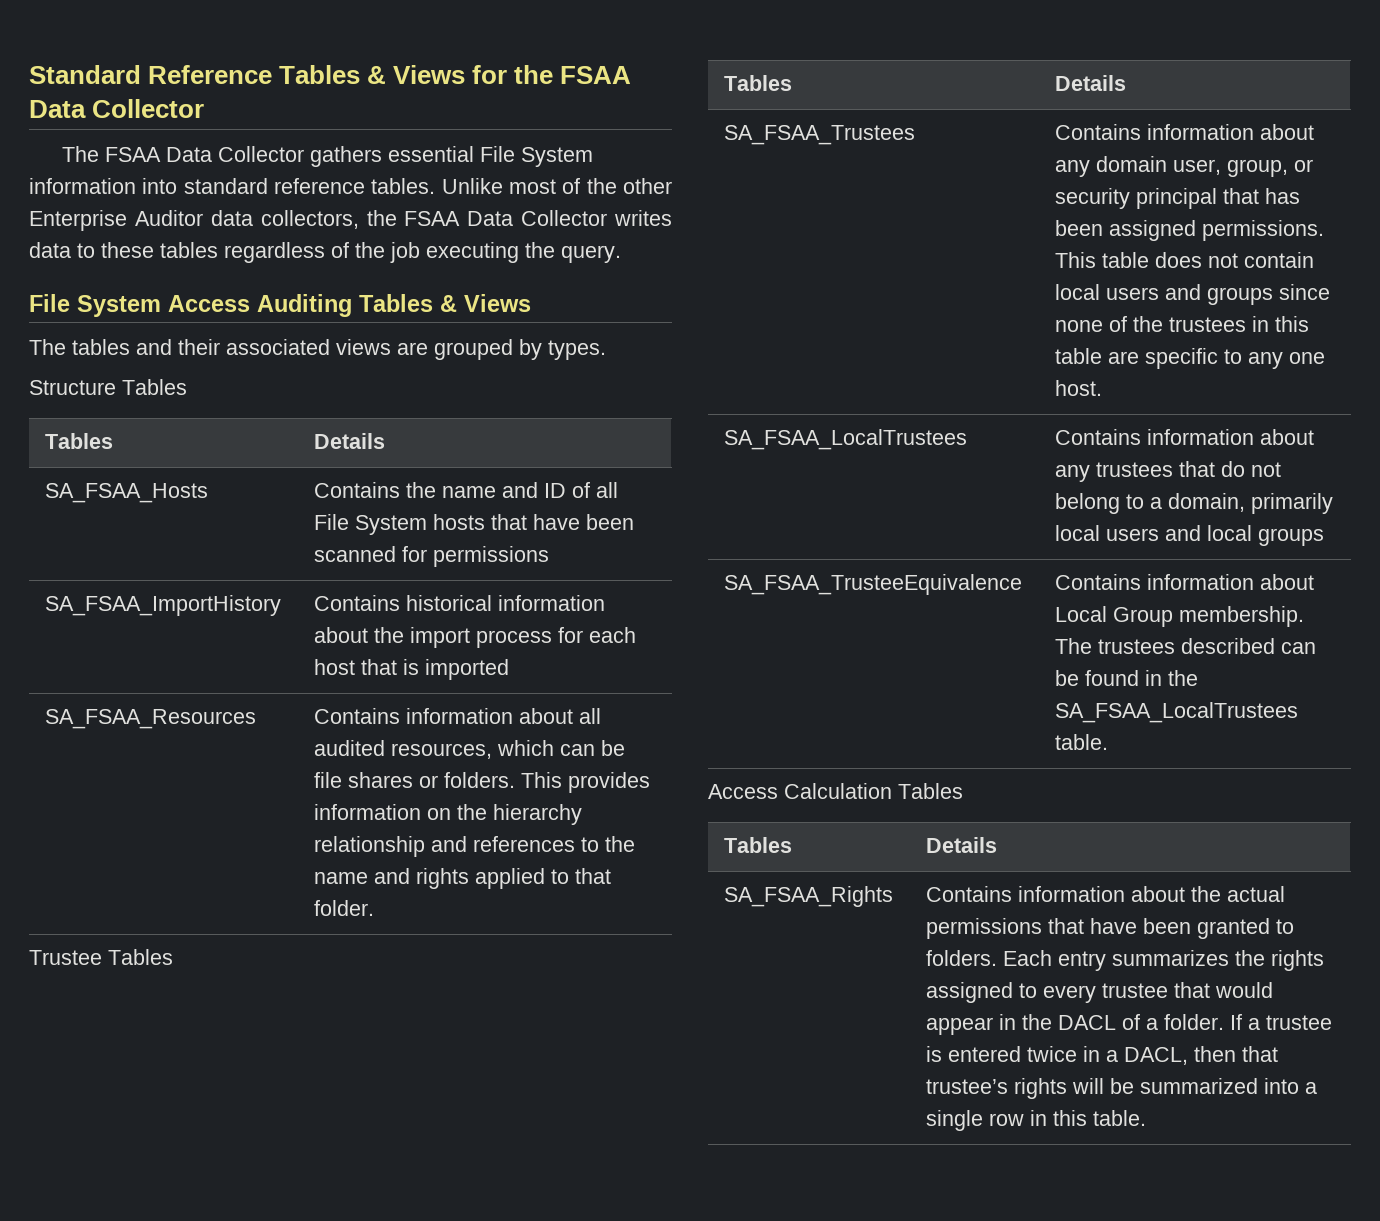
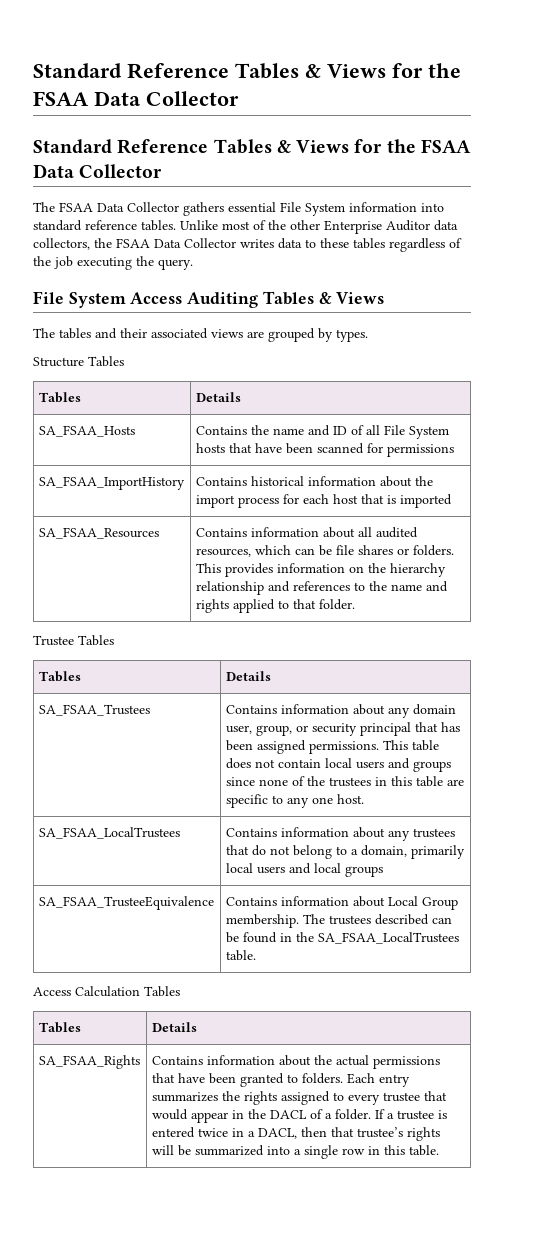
(205, 108) none -> [33,139,471,154] [33,164,163,178] // Standard Reference Tables & Views for the FSAA Data Collector

